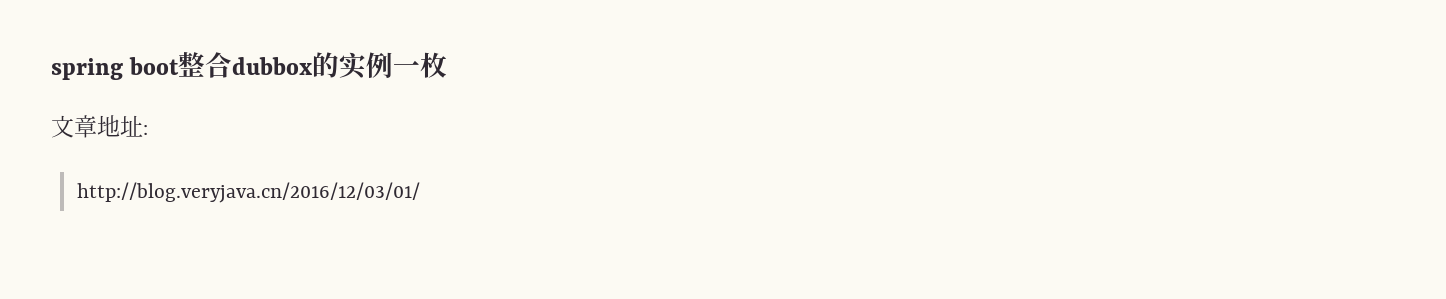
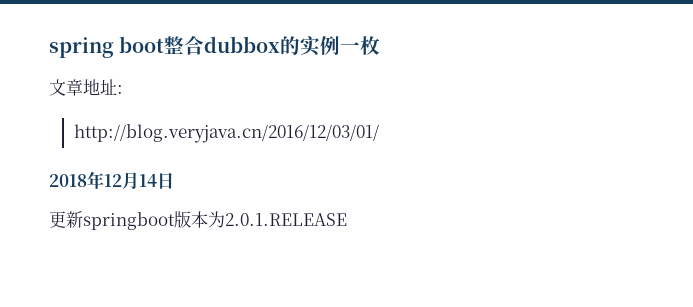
(420, 192) none -> [49,171,174,190] [49,211,347,230] // 2018年12月14日 // 更新springboot版本为2.0.1.RELEASE

